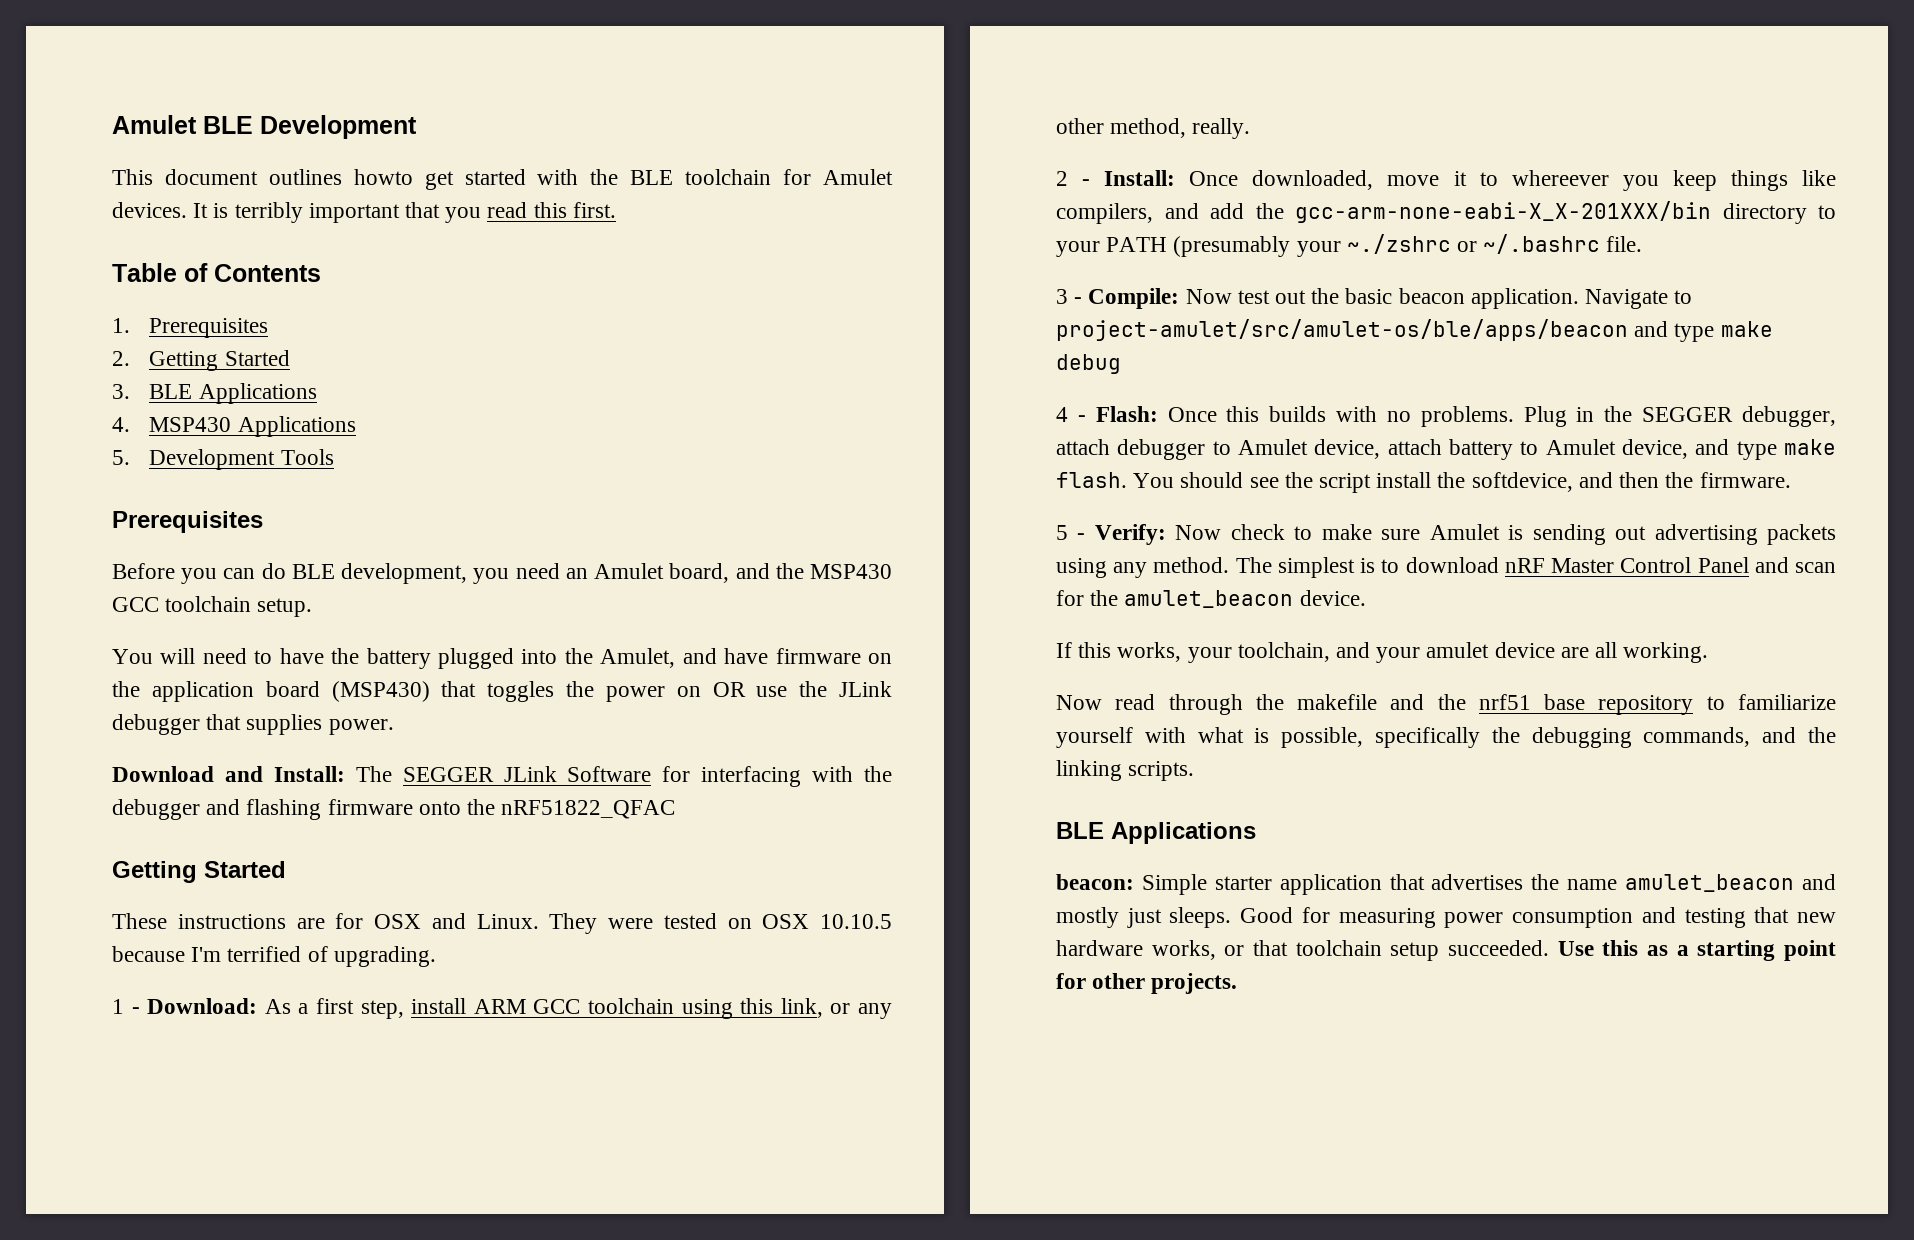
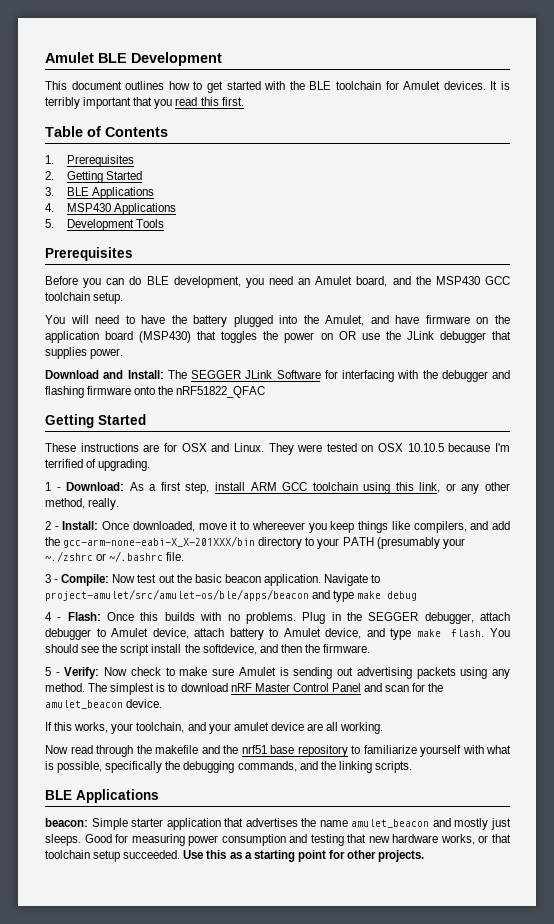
[353,169,413,185] howto -> [168,81,203,90] how to

